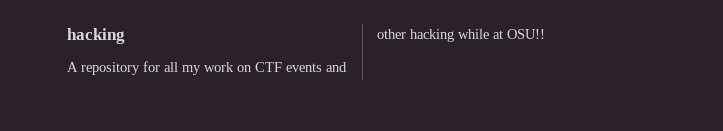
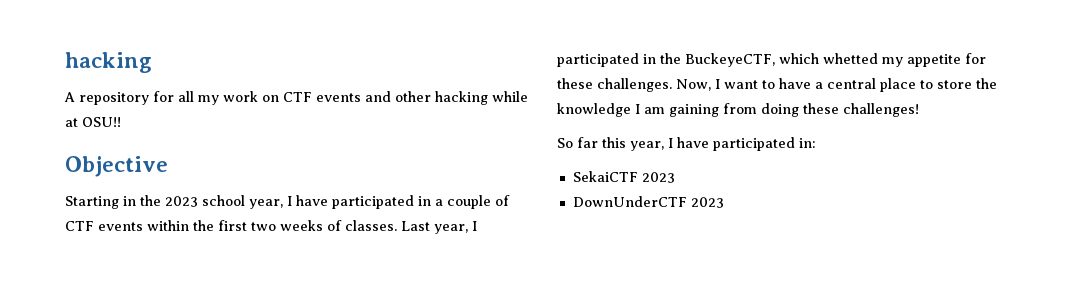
(545, 34) none -> [65,156,168,177] [65,195,510,209] [65,220,477,234] [557,53,986,67] [557,78,997,92] [557,103,919,117] [557,137,816,151] [572,171,675,183] [572,196,724,208] // Objective // Starting in the 2023 school year, I have participated in a couple of CTF events within the first two weeks of classes. Last year, I participated in the BuckeyeCTF, which whetted my appetite for these challenges. Now, I want to have a central place to store the knowledge I am gaining from doing these challenges! // So far this year, I have participated in: // SekaiCTF 2023 // DownUnderCTF 2023

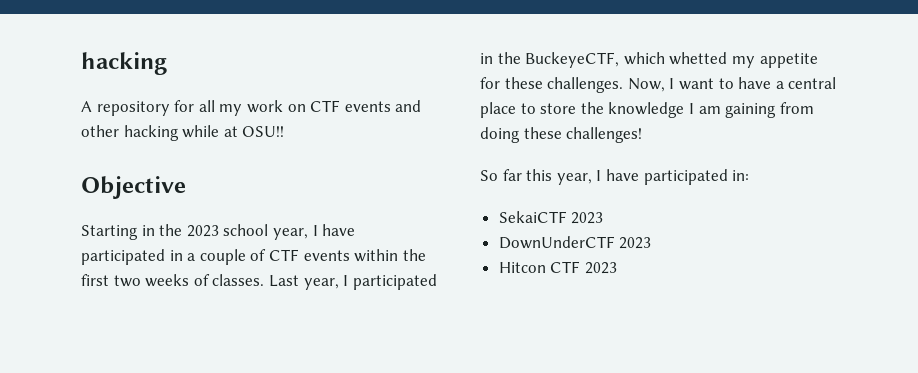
(724, 202) none -> [498,261,617,274] // Hitcon CTF 2023

